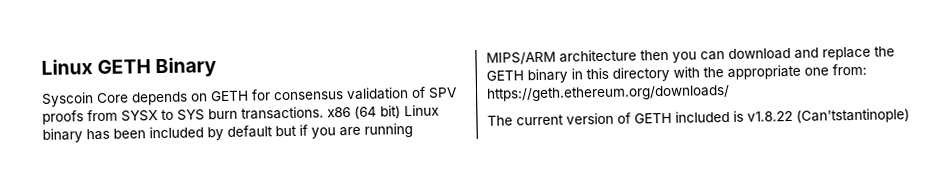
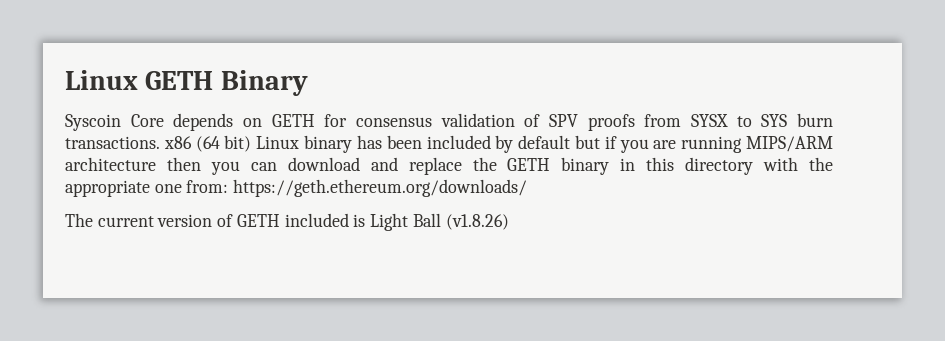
[747,108,910,124] v1.8.22 (Can'tstantinople) -> [370,213,509,231] Light Ball (v1.8.26)

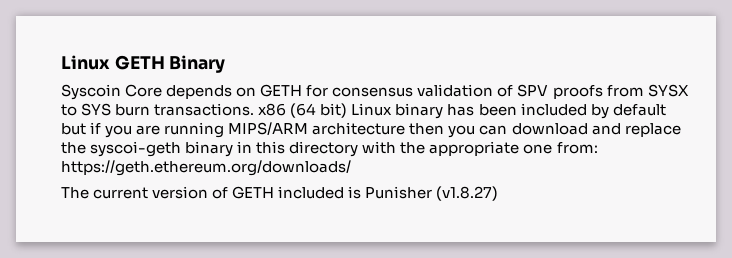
[507,158,551,171] GETH -> [90,141,182,157] syscoi-geth
[370,213,509,231] Light Ball (v1.8.26) -> [365,186,499,201] Punisher (v1.8.27)

